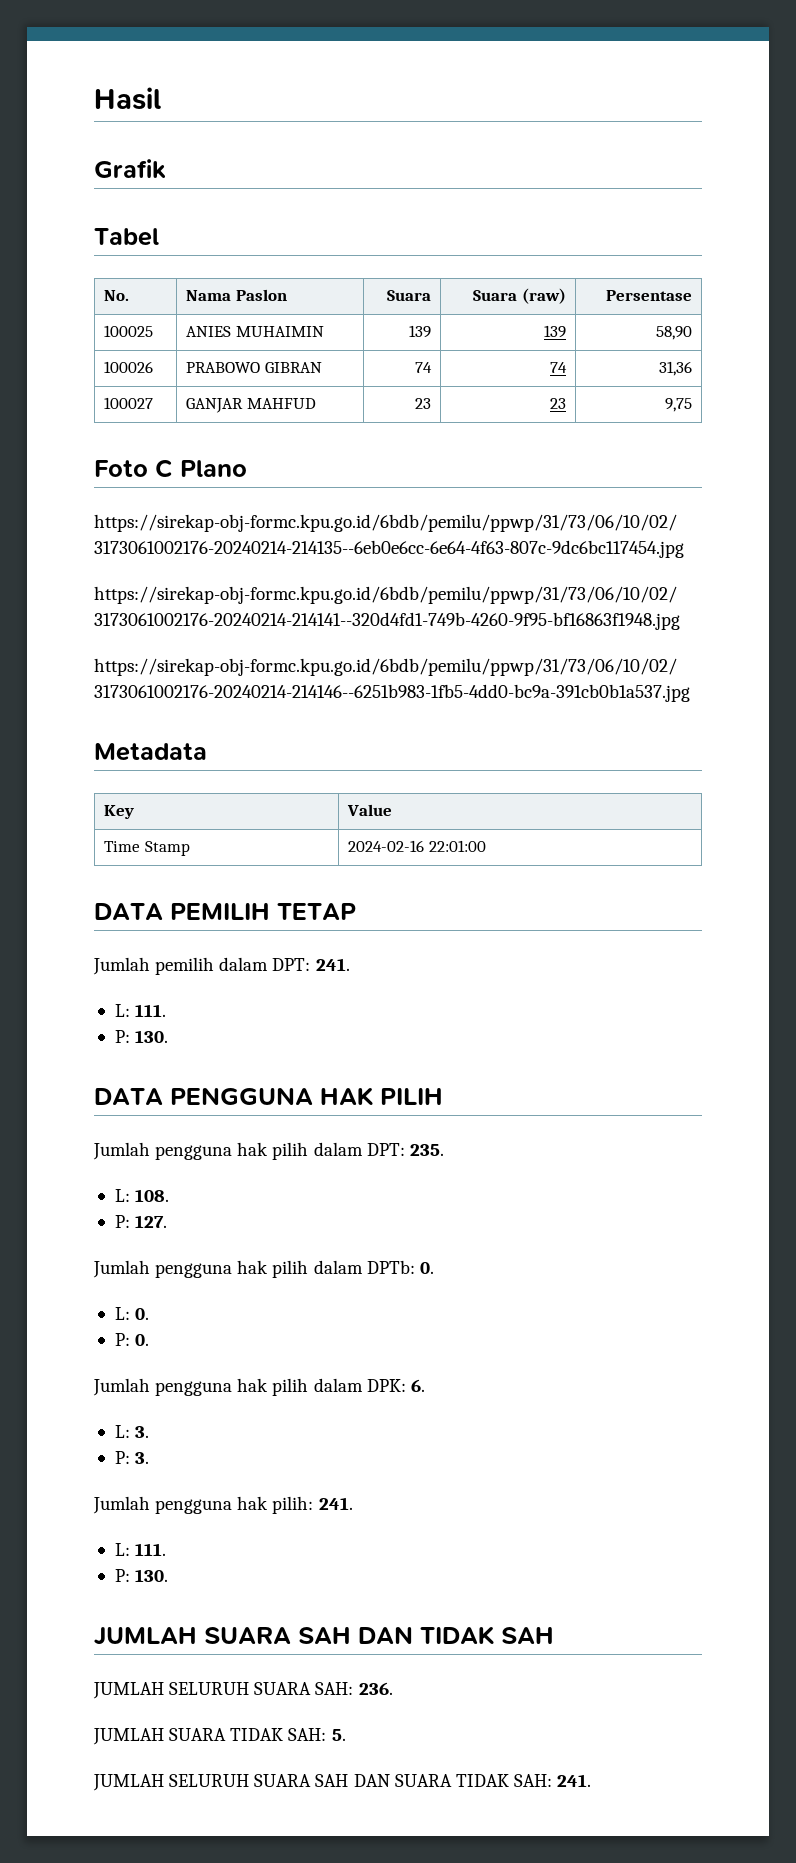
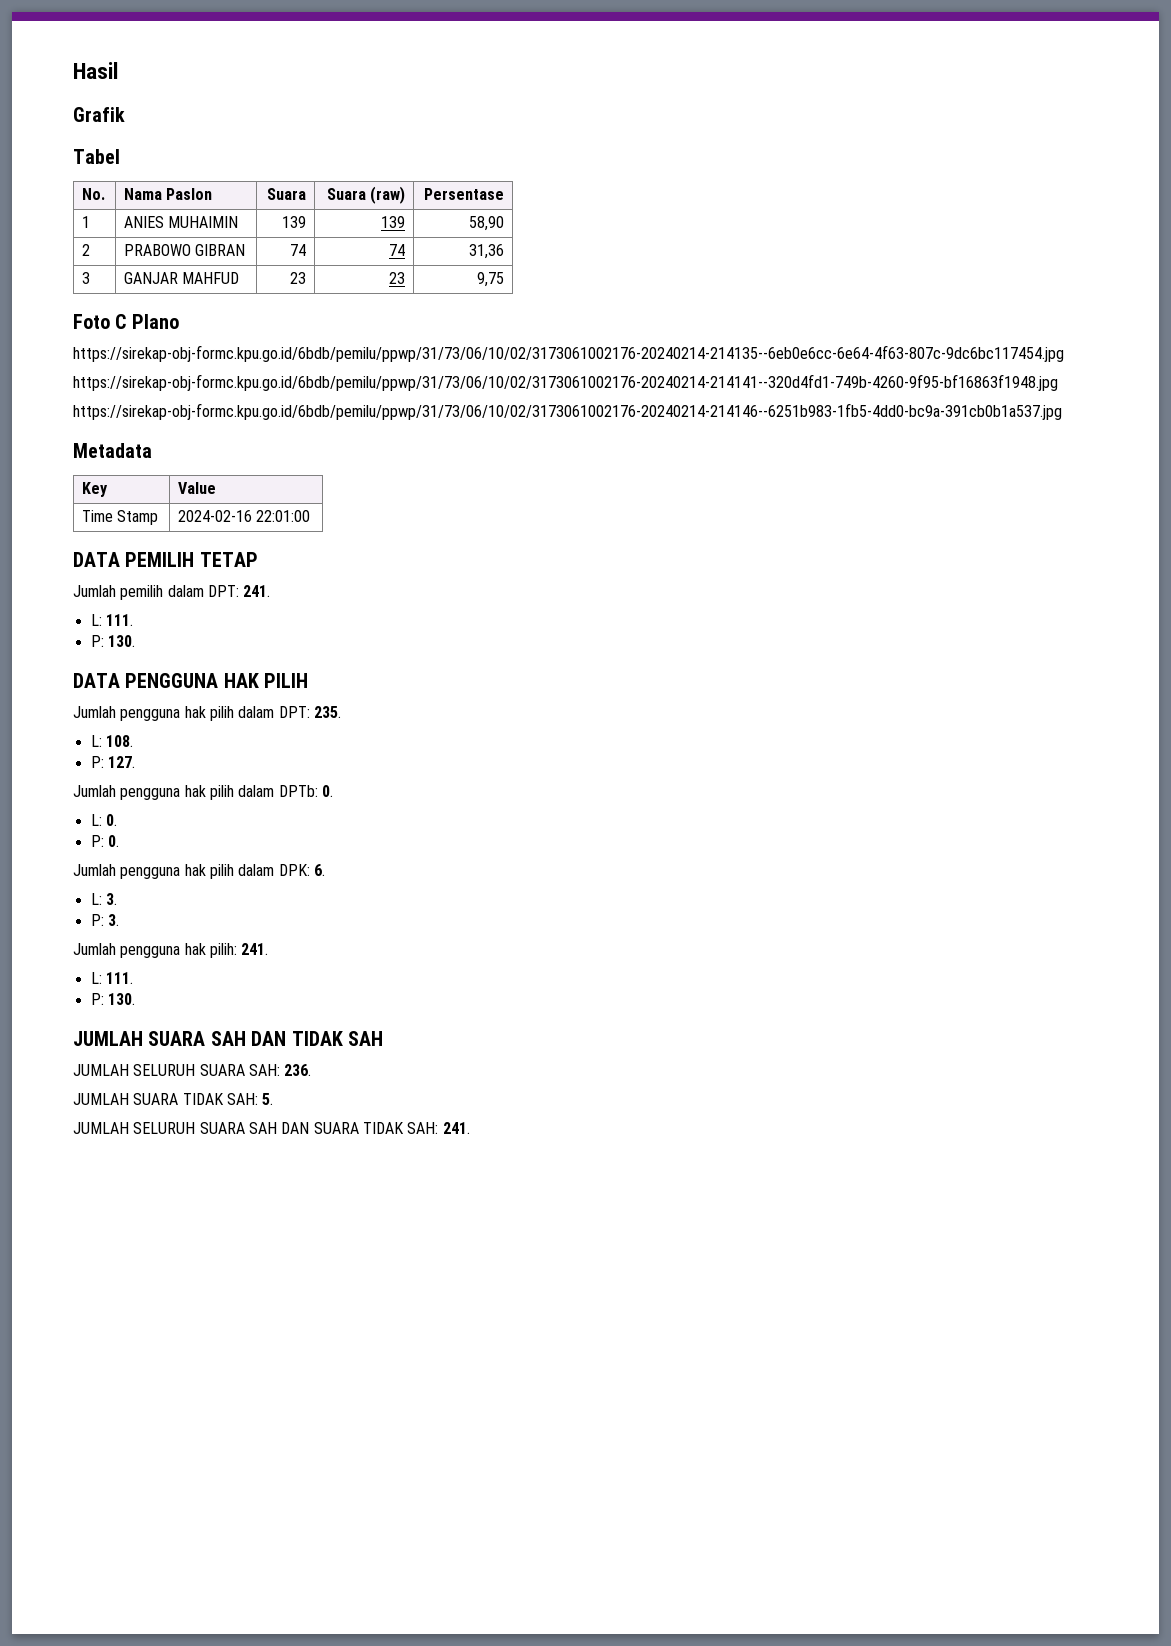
[104,325,154,337] 100025 -> [82,216,91,228] 1
[104,361,154,373] 100026 -> [82,244,91,256] 2
[104,397,154,409] 100027 -> [82,272,91,284] 3

